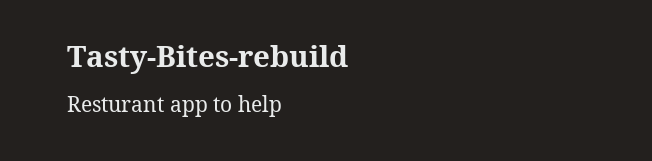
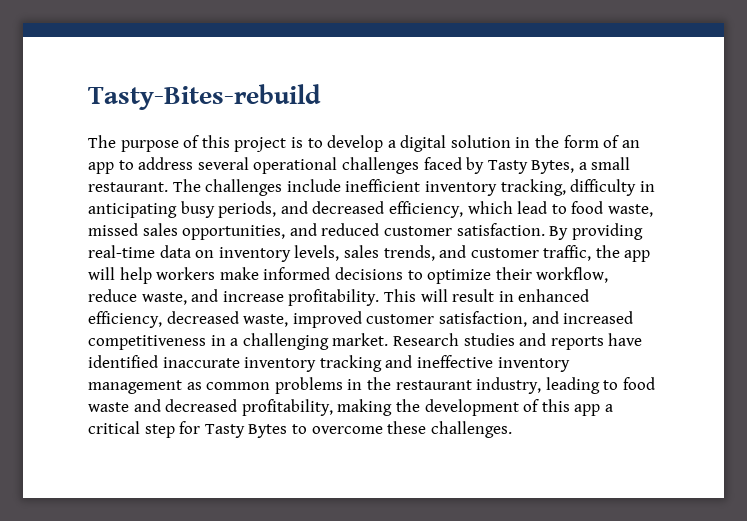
[67,95,283,117] Resturant app to help -> [88,135,640,152] [88,157,631,174] [88,179,655,196] [88,201,653,218] [88,223,643,240] [88,245,651,262] [88,267,609,284] [88,289,590,306] [88,311,634,328] [88,333,643,350] [88,355,570,372] [88,377,655,394] [88,399,613,416] [88,421,512,438] The purpose of this project is to develop a digital solution in the form of an app to address several operational challenges faced by Tasty Bytes, a small restaurant. The challenges include inefficient inventory tracking, difficulty in anticipating busy periods, and decreased efficiency, which lead to food waste, missed sales opportunities, and reduced customer satisfaction. By providing real-time data on inventory levels, sales trends, and customer traffic, the app will help workers make informed decisions to optimize their workflow, reduce waste, and increase profitability. This will result in enhanced efficiency, decreased waste, improved customer satisfaction, and increased competitiveness in a challenging market. Research studies and reports have identified inaccurate inventory tracking and ineffective inventory management as common problems in the restaurant industry, leading to food waste and decreased profitability, making the development of this app a critical step for Tasty Bytes to overcome these challenges.

